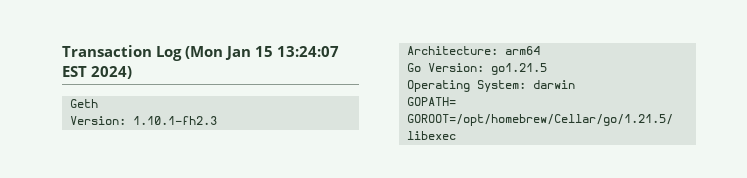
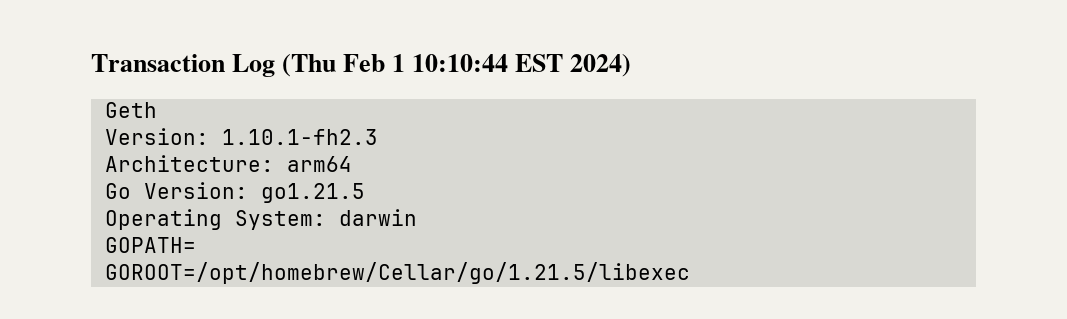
[185,46,340,60] (Mon Jan 15 13:24:07 -> [282,54,509,77] (Thu Feb 1 10:10:44

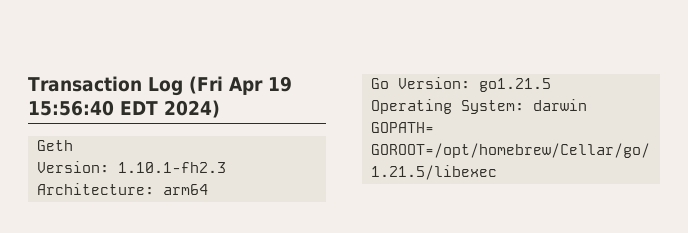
[282,54,564,77] (Thu Feb 1 10:10:44 EST -> [188,76,292,95] [28,100,158,116] (Fri Apr 19 15:56:40 EDT

